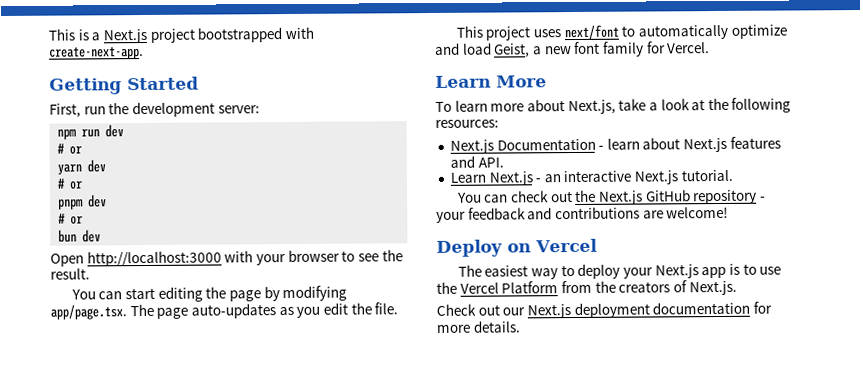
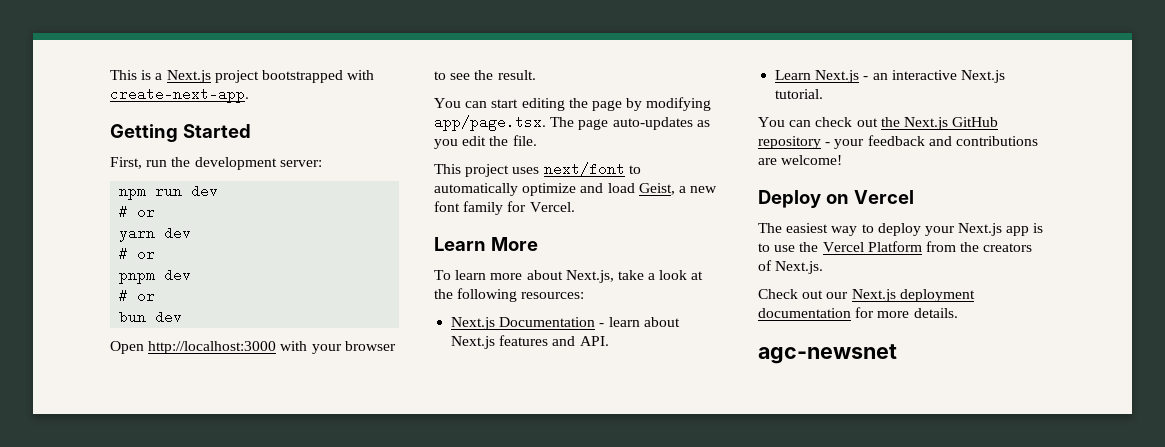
(521, 326) none -> [758,344,897,364] // agc-newsnet

